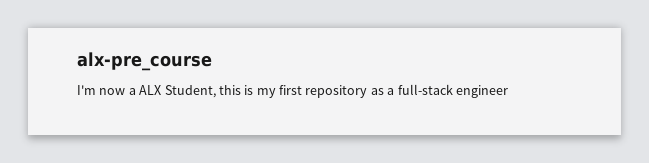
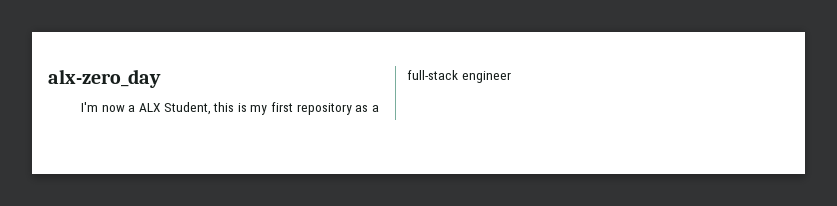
[77,52,212,71] alx-pre_course -> [48,69,161,88] alx-zero_day

